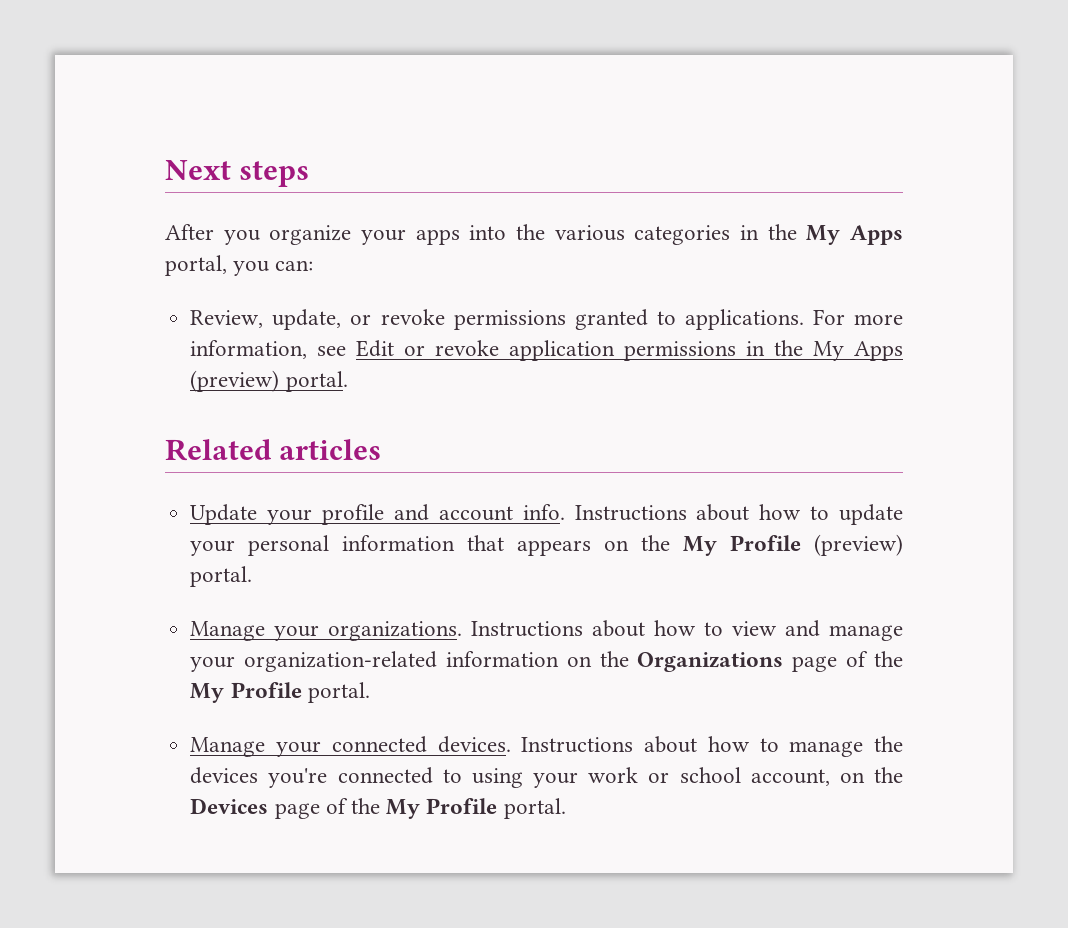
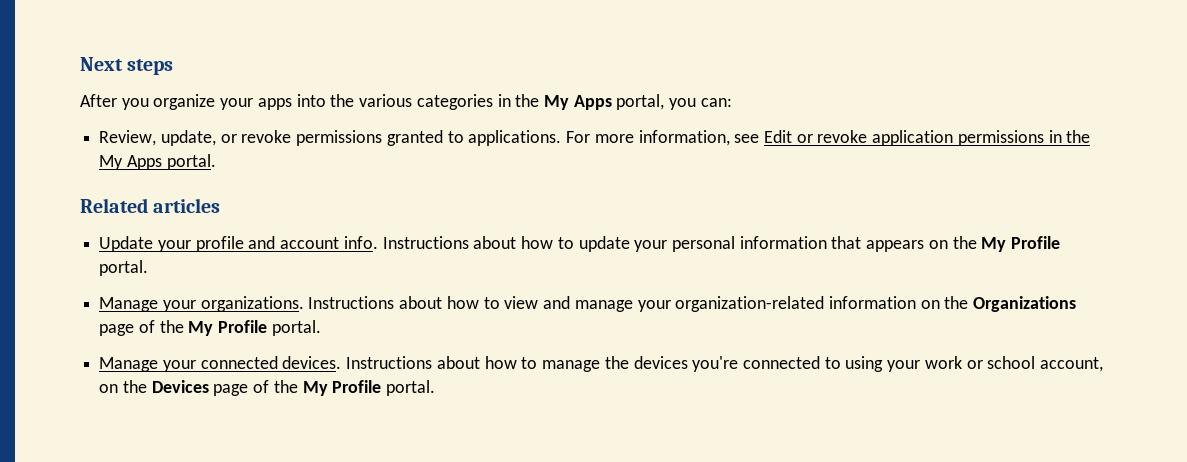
[190,370,280,392] (preview) -> (162, 162) none
[814,534,903,556] (preview) -> (1061, 242) none

